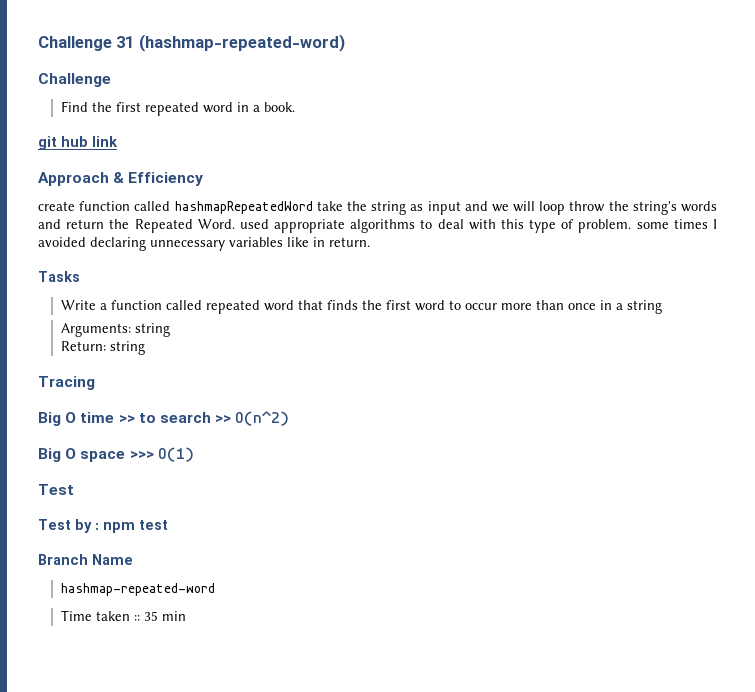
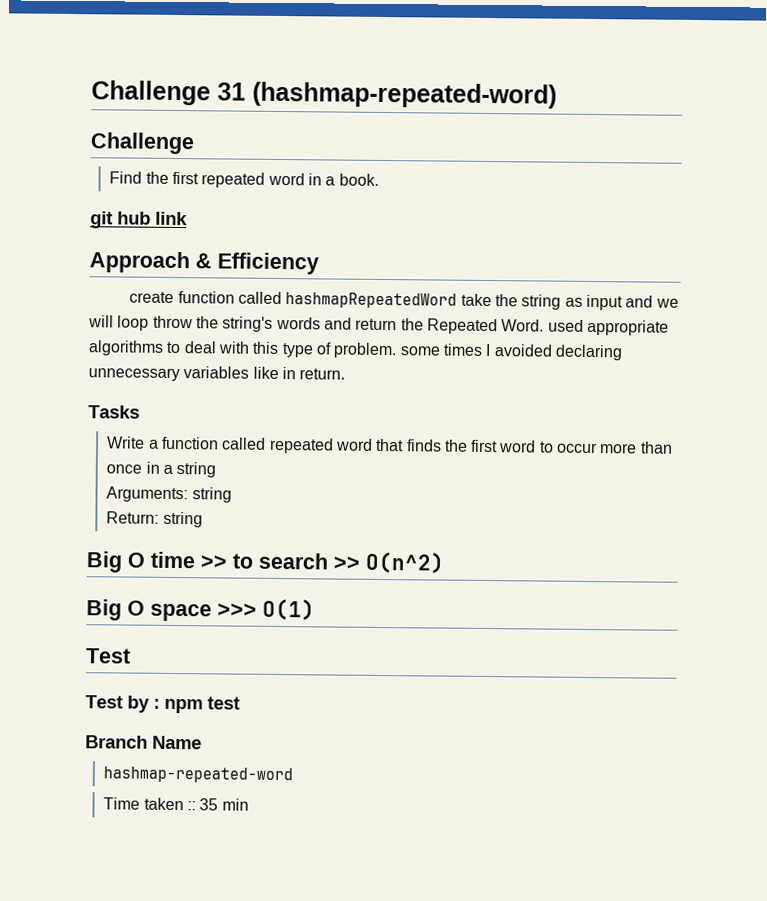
[38,376,95,390] // Tracing -> (203, 519) none

